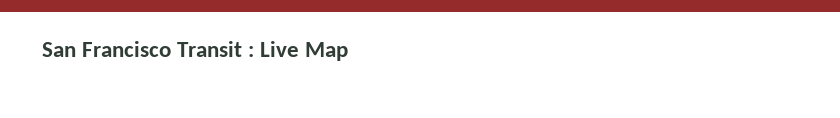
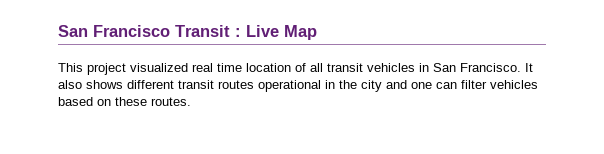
(349, 51) none -> [58,63,533,75] [58,80,538,92] [58,97,191,106] // This project visualized real time location of all transit vehicles in San Francisco. It also shows different transit routes operational in the city and one can filter vehicles based on these routes.

